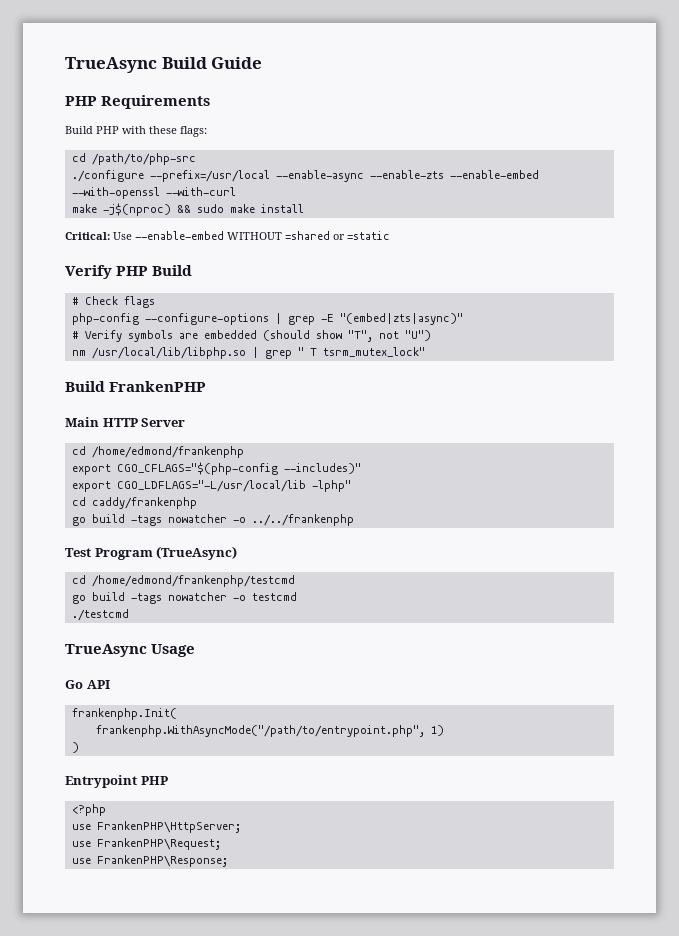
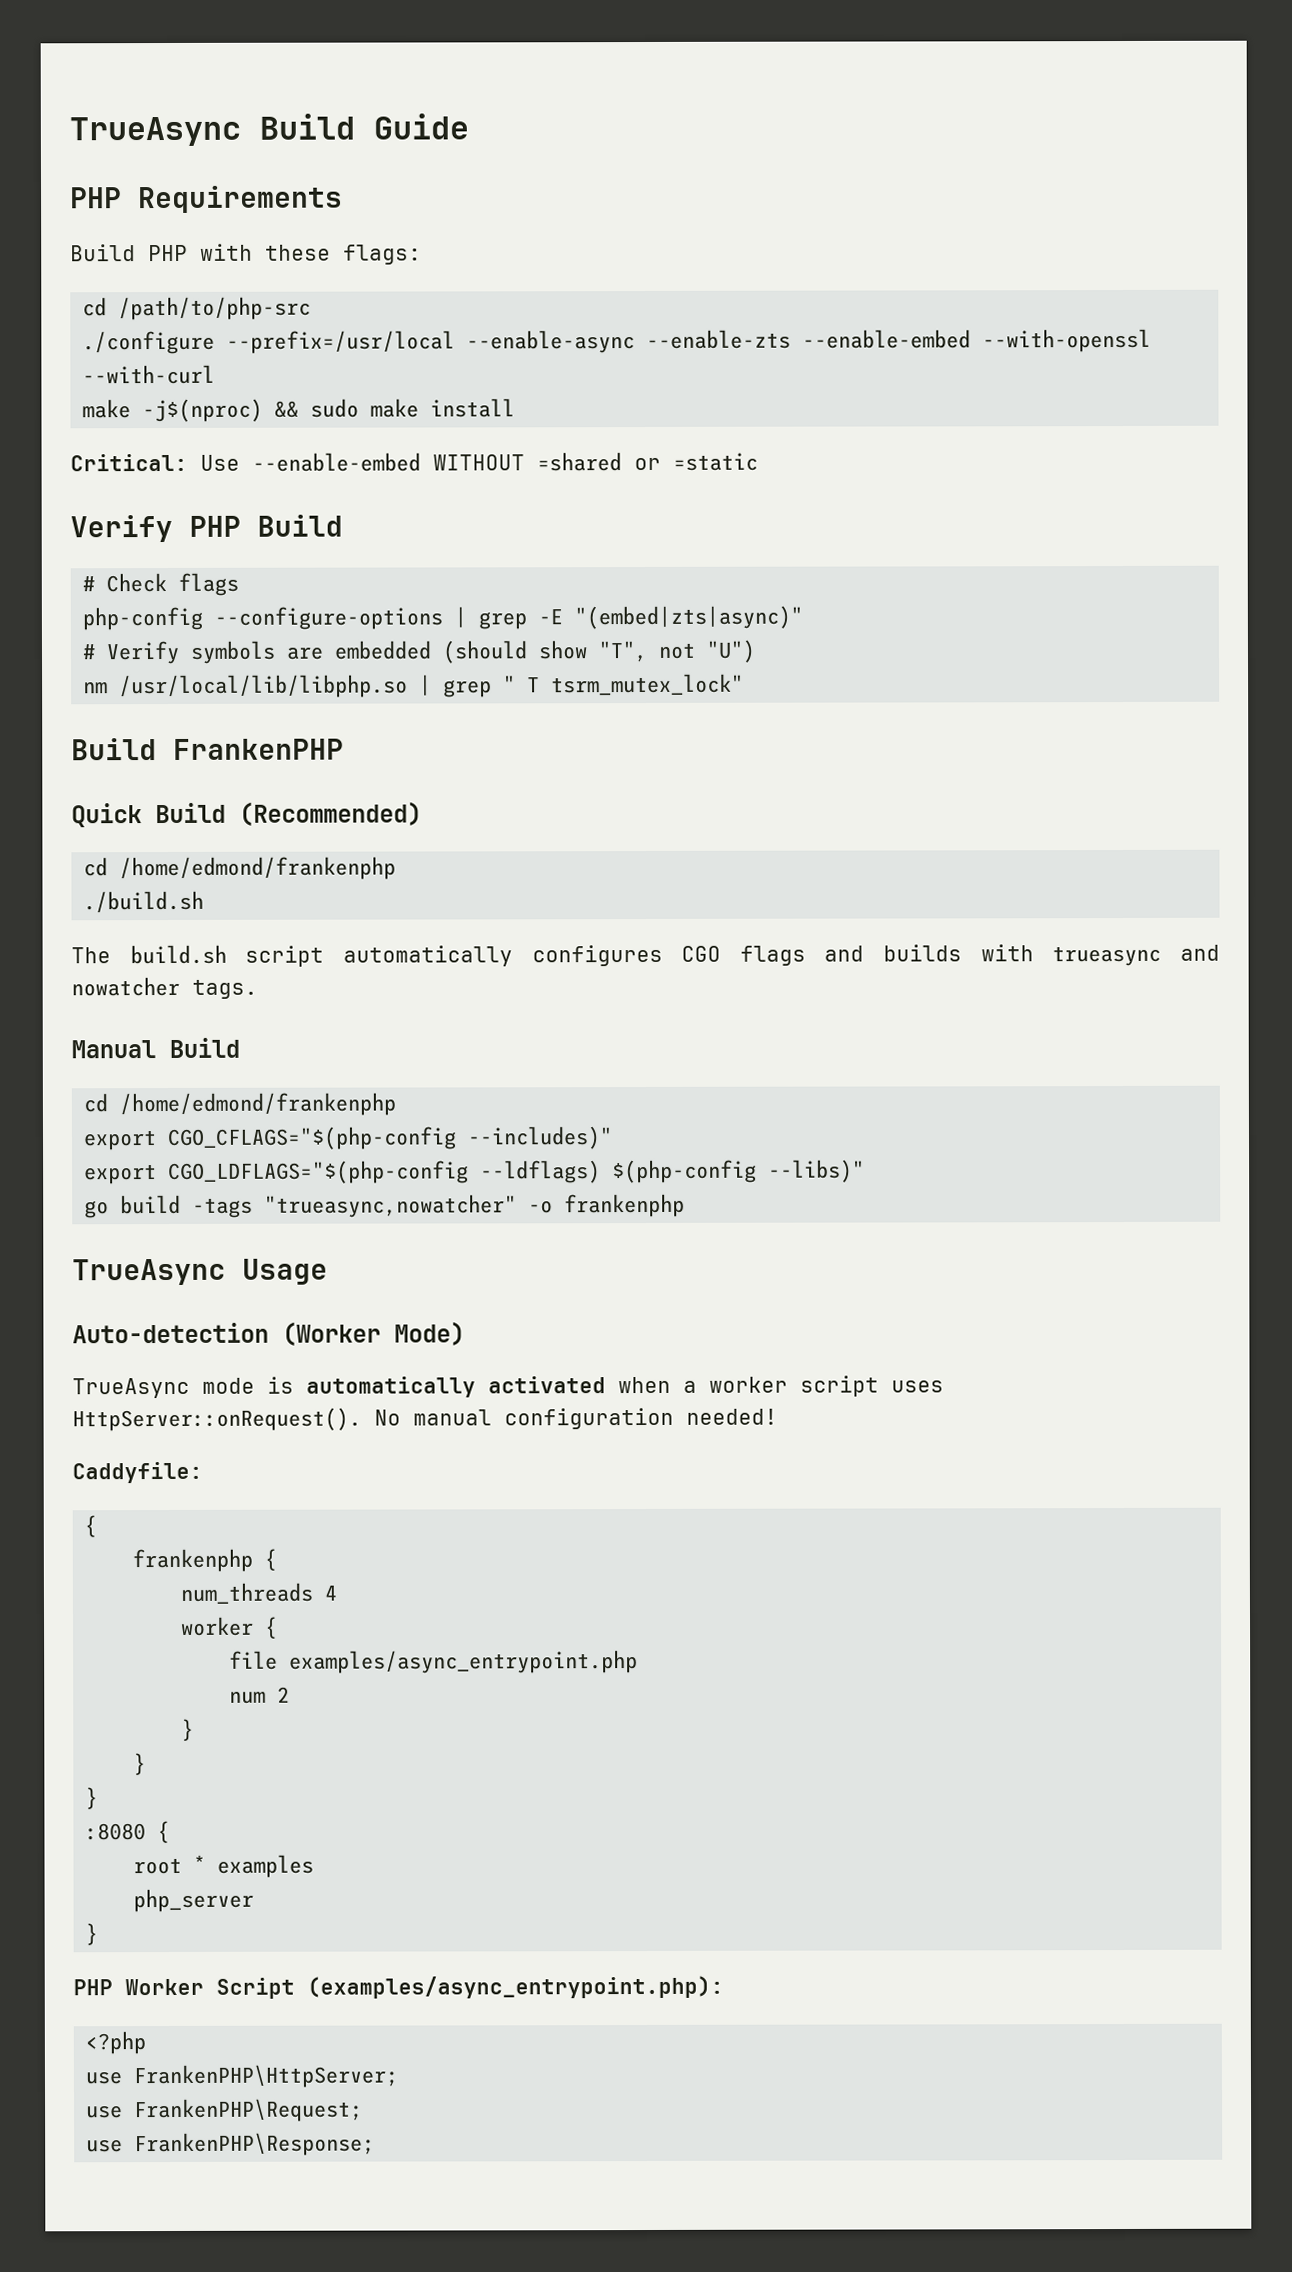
[65,417,186,427] Main HTTP Server -> [71,801,422,828] [83,856,397,881] [83,890,205,914] [71,944,1220,967] [71,976,258,999] [71,1037,240,1059] Quick Build (Recommended) // cd /home/edmond/frankenphp // ./build.sh // The build.sh script automatically configures CGO flags and builds with trueasync and nowatcher tags. // Manual Build
[116,480,351,492] [71,497,197,509] [71,514,354,526] [65,546,238,560] [71,575,295,587] [71,592,297,604] [71,609,129,621] [65,644,196,657] [65,680,110,689] [71,708,177,720] [95,725,444,737] [71,742,79,753] [65,775,168,788] CGO_LDFLAGS="-L/usr/local/lib -lphp" // cd caddy/frankenphp // go build -tags nowatcher -o ../../frankenphp // Test Program (TrueAsync) // cd /home/edmond/frankenphp/testcmd // go build -tags nowatcher -o testcmd // ./testcmd // TrueAsync Usage // Go API // frankenphp.Init( // frankenphp.WithAsyncMode("/path/to/entrypoint.php", 1) // ) // Entrypoint PHP -> [168,1159,866,1185] [84,1193,686,1219] [72,1258,328,1286] [72,1321,465,1346] [72,1375,944,1399] [72,1407,778,1432] [72,1461,203,1484] [84,1515,98,1538] [132,1548,278,1573] [180,1582,338,1604] [181,1616,279,1639] [229,1650,639,1674] [229,1686,291,1704] [181,1718,195,1741] [133,1753,147,1776] [85,1787,99,1810] [85,1820,171,1844] [133,1854,315,1878] [133,1888,255,1913] [85,1923,99,1946] [73,1975,724,1999] CGO_LDFLAGS="$(php-config --ldflags) $(php-config --libs)" // go build -tags "trueasync,nowatcher" -o frankenphp // TrueAsync Usage // Auto-detection (Worker Mode) // TrueAsync mode is automatically activated when a worker script uses HttpServer::onRequest(). No manual configuration needed! // Caddyfile: // { // frankenphp { // num_threads 4 // worker { // file examples/async_entrypoint.php // num 2 // } // } // } // :8080 { // root * examples // php_server // } // PHP Worker Script (examples/async_entrypoint.php):

